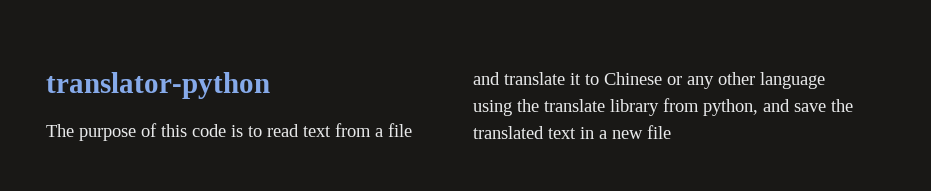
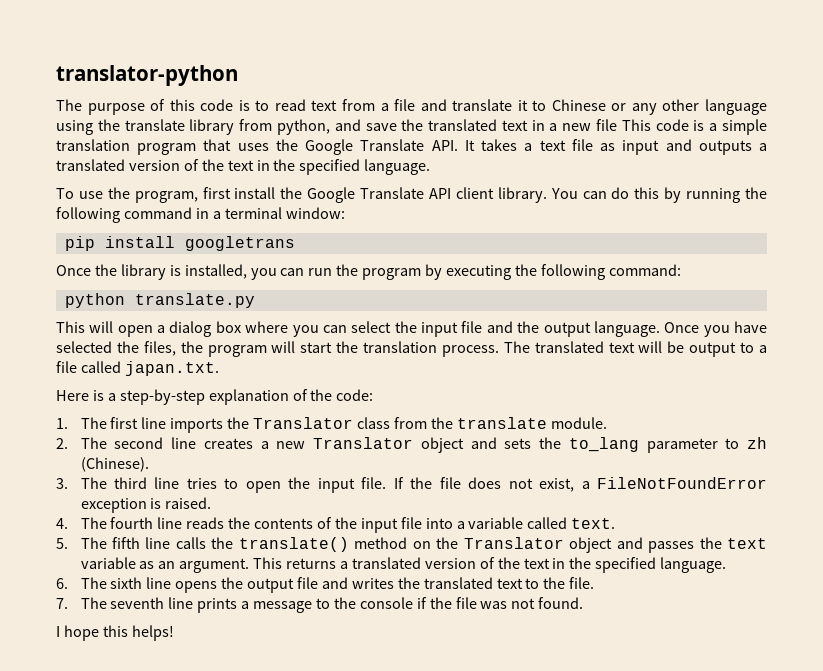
(671, 132) none -> [621,119,767,135] [56,139,768,155] [56,159,431,175] [56,187,768,203] [56,207,345,223] [64,236,295,251] [56,264,681,280] [64,293,255,308] [56,321,767,337] [56,341,767,357] [56,361,219,376] [56,389,374,405] [56,417,607,433] [56,437,767,453] [80,457,149,472] [56,477,768,493] [80,497,212,513] [56,517,616,533] [56,537,768,553] [80,557,727,573] [56,577,595,593] [56,597,584,613] [56,625,174,641] This code is a simple translation program that uses the Google Translate API. It takes a text file as input and outputs a translated version of the text in the specified language. // To use the program, first install the Google Translate API client library. You can do this by running the following command in a terminal window: // pip install googletrans // Once the library is installed, you can run the program by executing the following command: // python translate.py // This will open a dialog box where you can select the input file and the output language. Once you have selected the files, the program will start the translation process. The translated text will be output to a file called japan.txt. // Here is a step-by-step explanation of the code: // 1. The first line imports the Translator class from the translate module. // 2. The second line creates a new Translator object and sets the to_lang parameter to zh (Chinese). // 3. The third line tries to open the input file. If the file does not exist, a FileNotFoundError exception is raised. // 4. The fourth line reads the contents of the input file into a variable called text. // 5. The fifth line calls the translate() method on the Translator object and passes the text variable as an argument. This returns a translated version of the text in the specified language. // 6. The sixth line opens the output file and writes the translated text to the file. // 7. The seventh line prints a message to the console if the file was not found. // I hope this helps!

